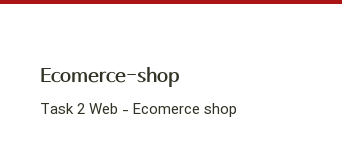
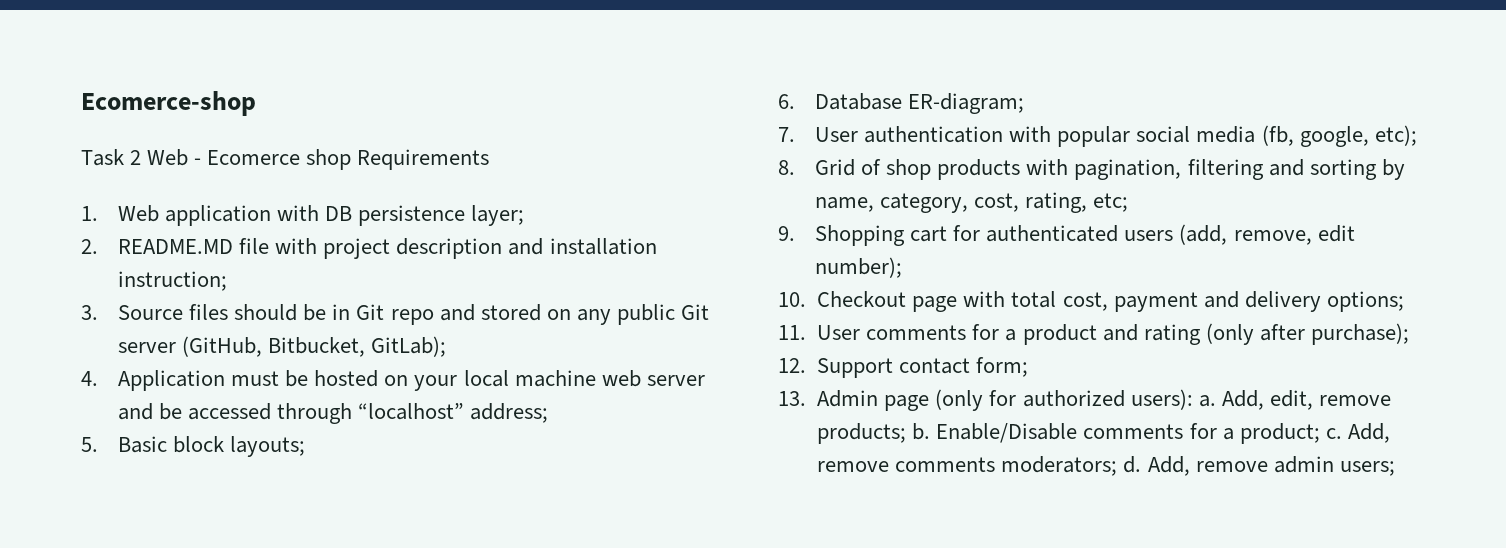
(238, 110) none -> [357,149,490,170] [81,205,525,226] [81,238,657,259] [118,271,228,291] [81,304,710,325] [118,336,447,357] [81,370,705,391] [118,403,549,424] [81,436,306,457] [778,93,1025,114] [778,125,1417,147] [778,159,1405,180] [815,192,1129,213] [778,224,1355,246] [815,257,903,278] [778,291,1404,312] [778,323,1409,345] [778,357,1029,378] [778,389,1391,411] [817,423,1390,444] [817,456,1395,476] Requirements // 1. Web application with DB persistence layer; // 2. README.MD file with project description and installation instruction; // 3. Source files should be in Git repo and stored on any public Git server (GitHub, Bitbucket, GitLab); // 4. Application must be hosted on your local machine web server and be accessed through “localhost” address; // 5. Basic block layouts; // 6. Database ER-diagram; // 7. User authentication with popular social media (fb, google, etc); // 8. Grid of shop products with pagination, filtering and sorting by name, category, cost, rating, etc; // 9. Shopping cart for authenticated users (add, remove, edit number); // 10. Checkout page with total cost, payment and delivery options; // 11. User comments for a product and rating (only after purchase); // 12. Support contact form; // 13. Admin page (only for authorized users): a. Add, edit, remove products; b. Enable/Disable comments for a product; c. Add, remove comments moderators; d. Add, remove admin users;

